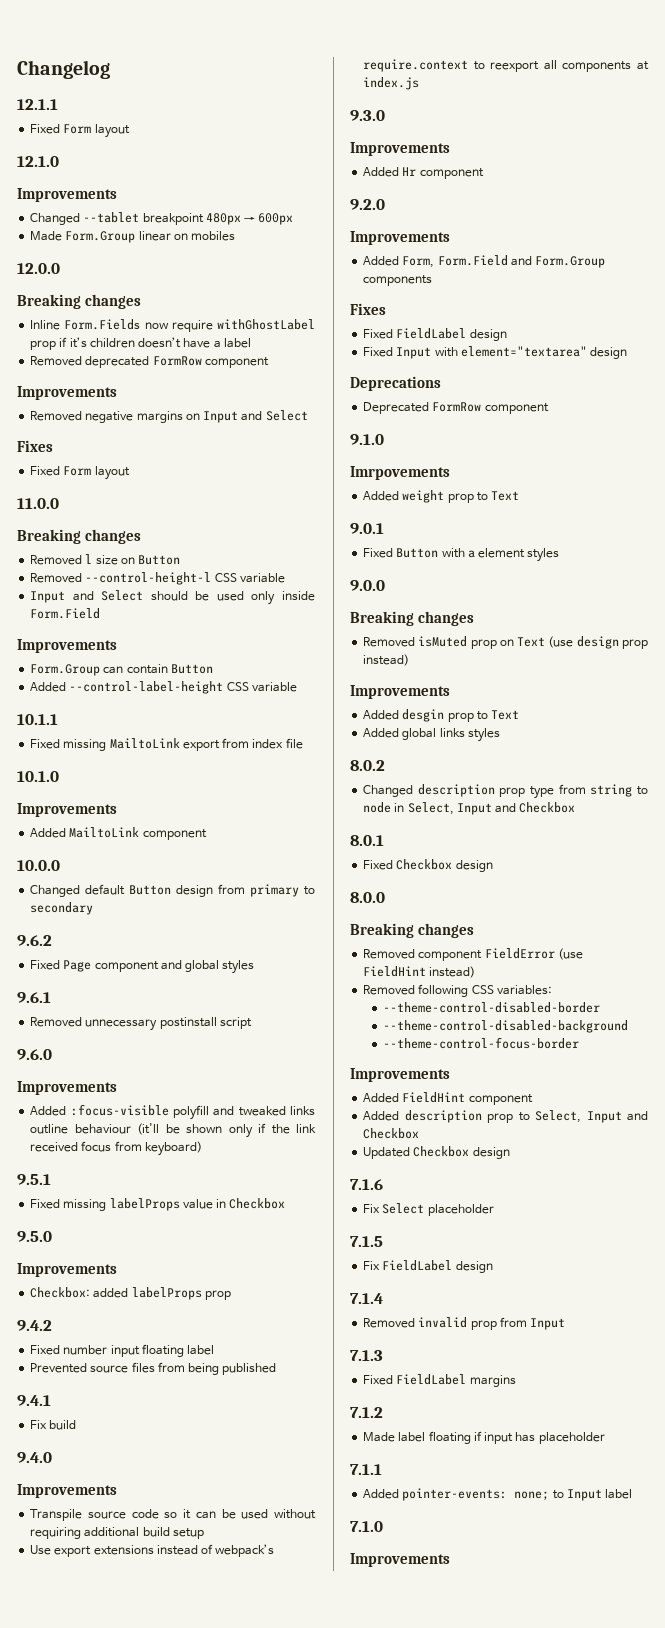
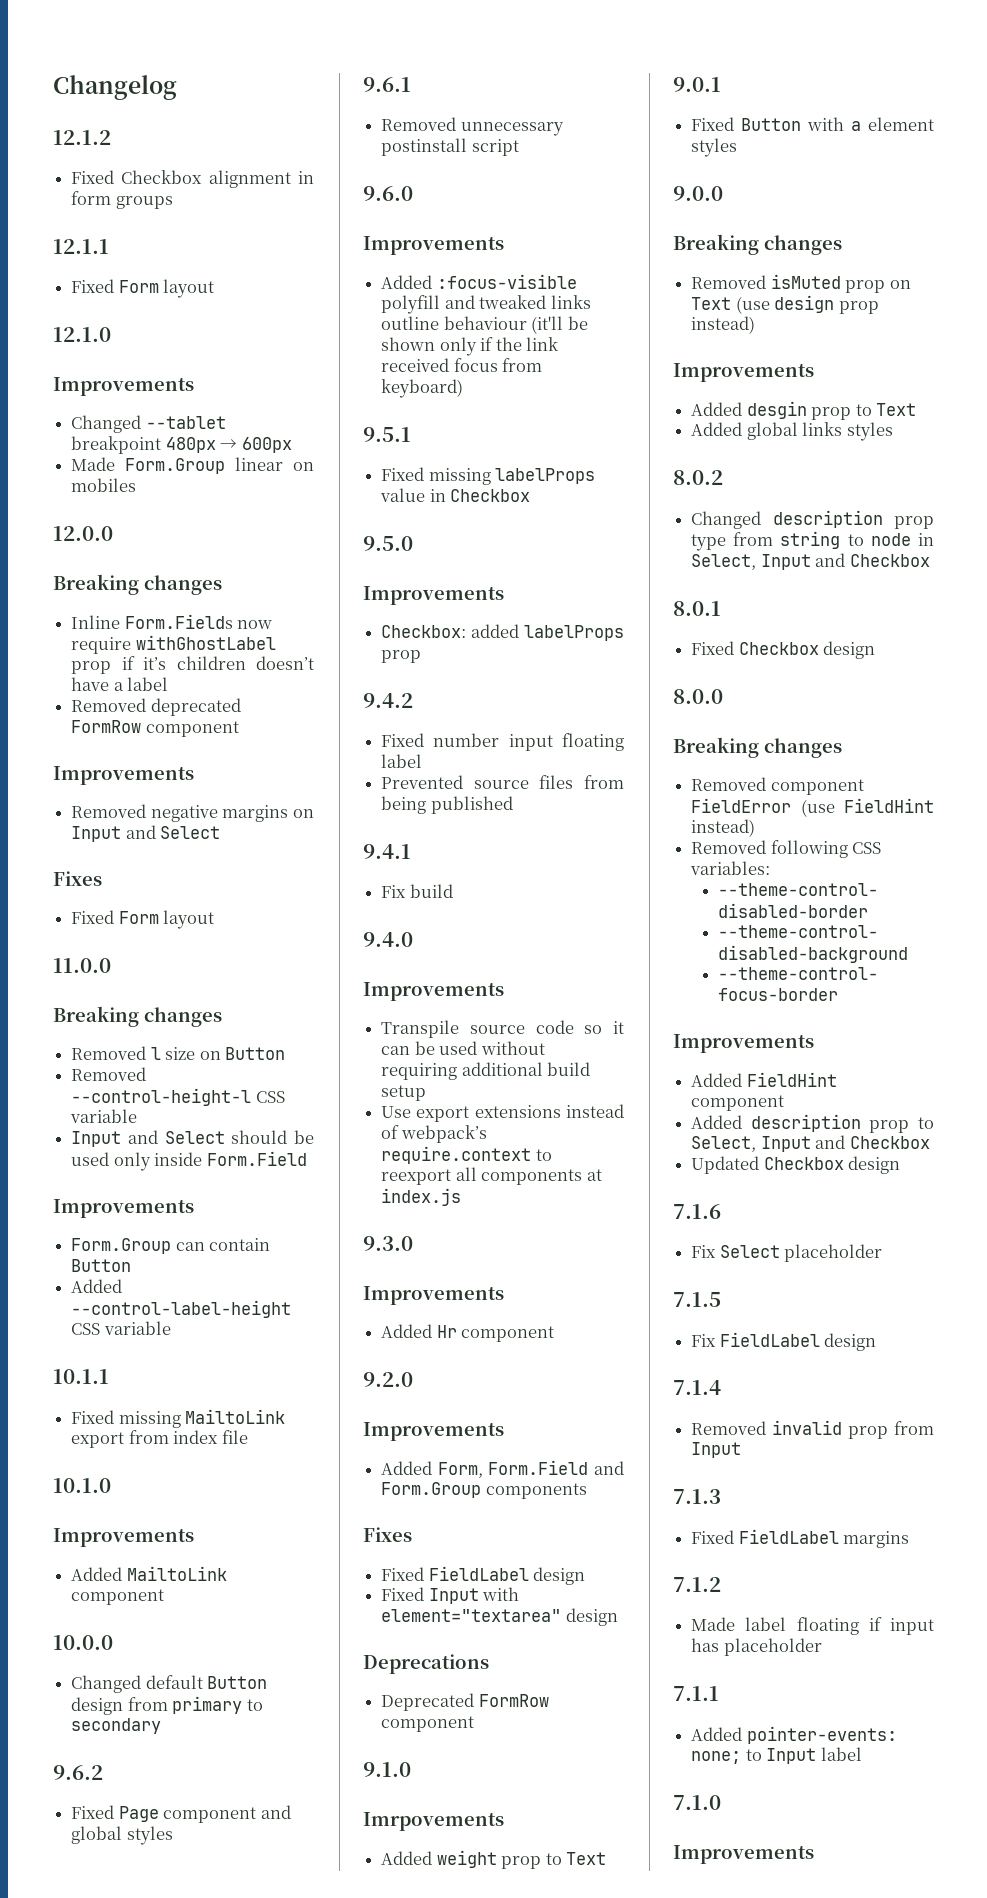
(110, 69) none -> [53,130,111,145] [71,170,314,188] [71,191,173,209] // 12.1.2 // Fixed Checkbox alignment in form groups

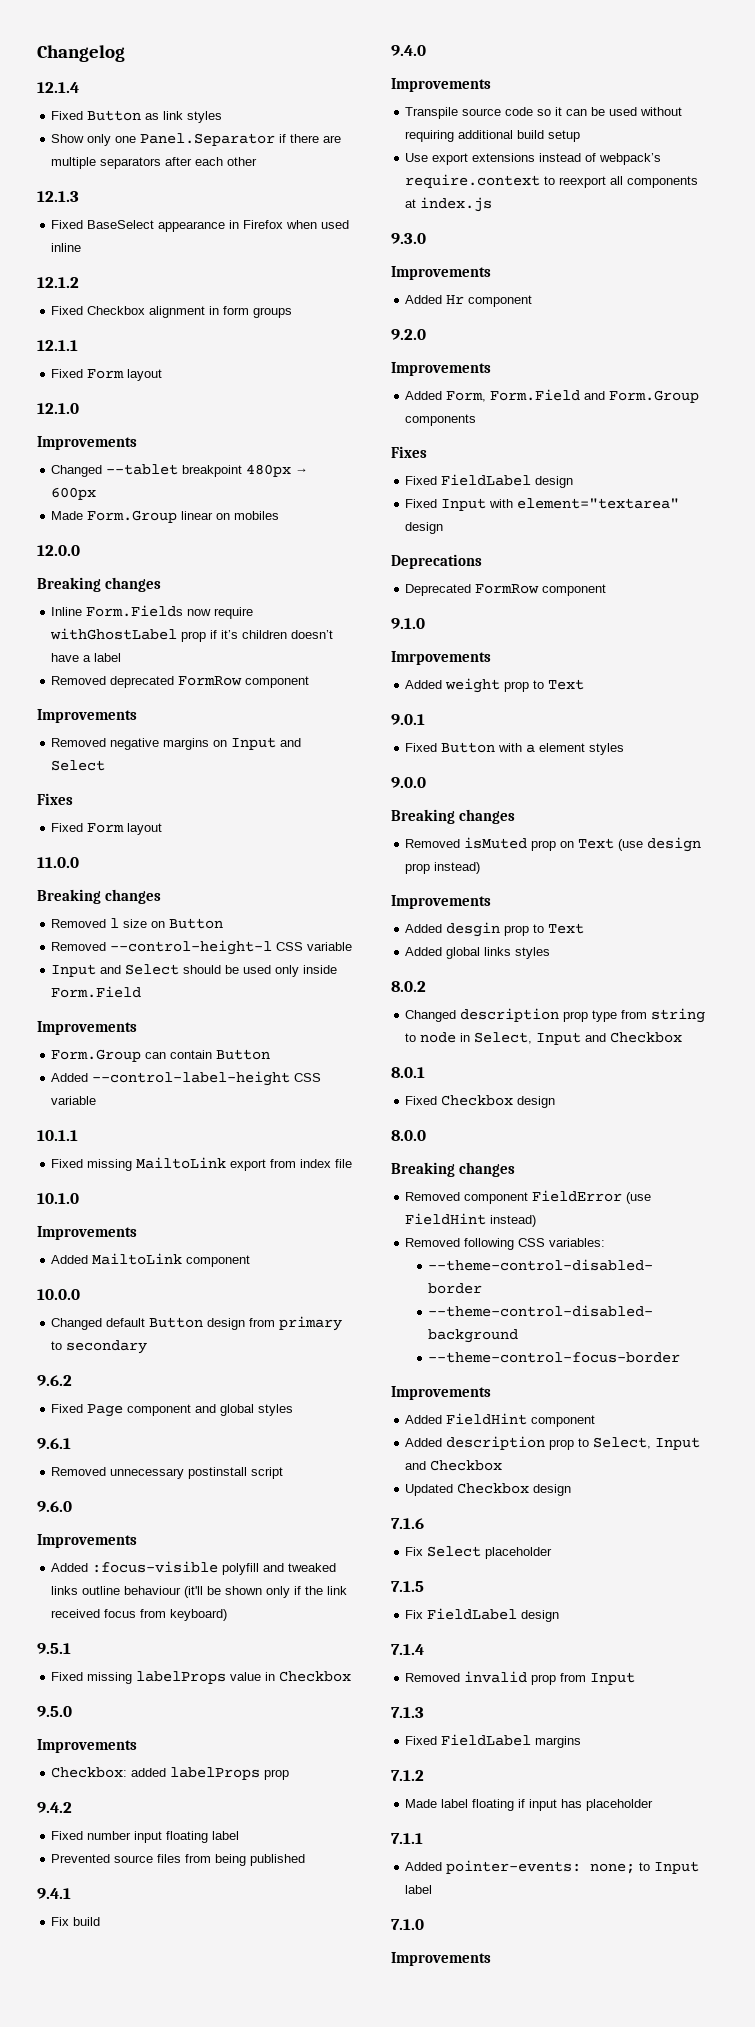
(177, 87) none -> [37,82,79,93] [51,110,223,123] [51,133,342,146] [51,157,258,169] [37,191,79,202] [51,220,350,232] [51,243,82,252] // 12.1.4 // Fixed Button as link styles // Show only one Panel.Separator if there are multiple separators after each other // 12.1.3 // Fixed BaseSelect appearance in Firefox when used inline

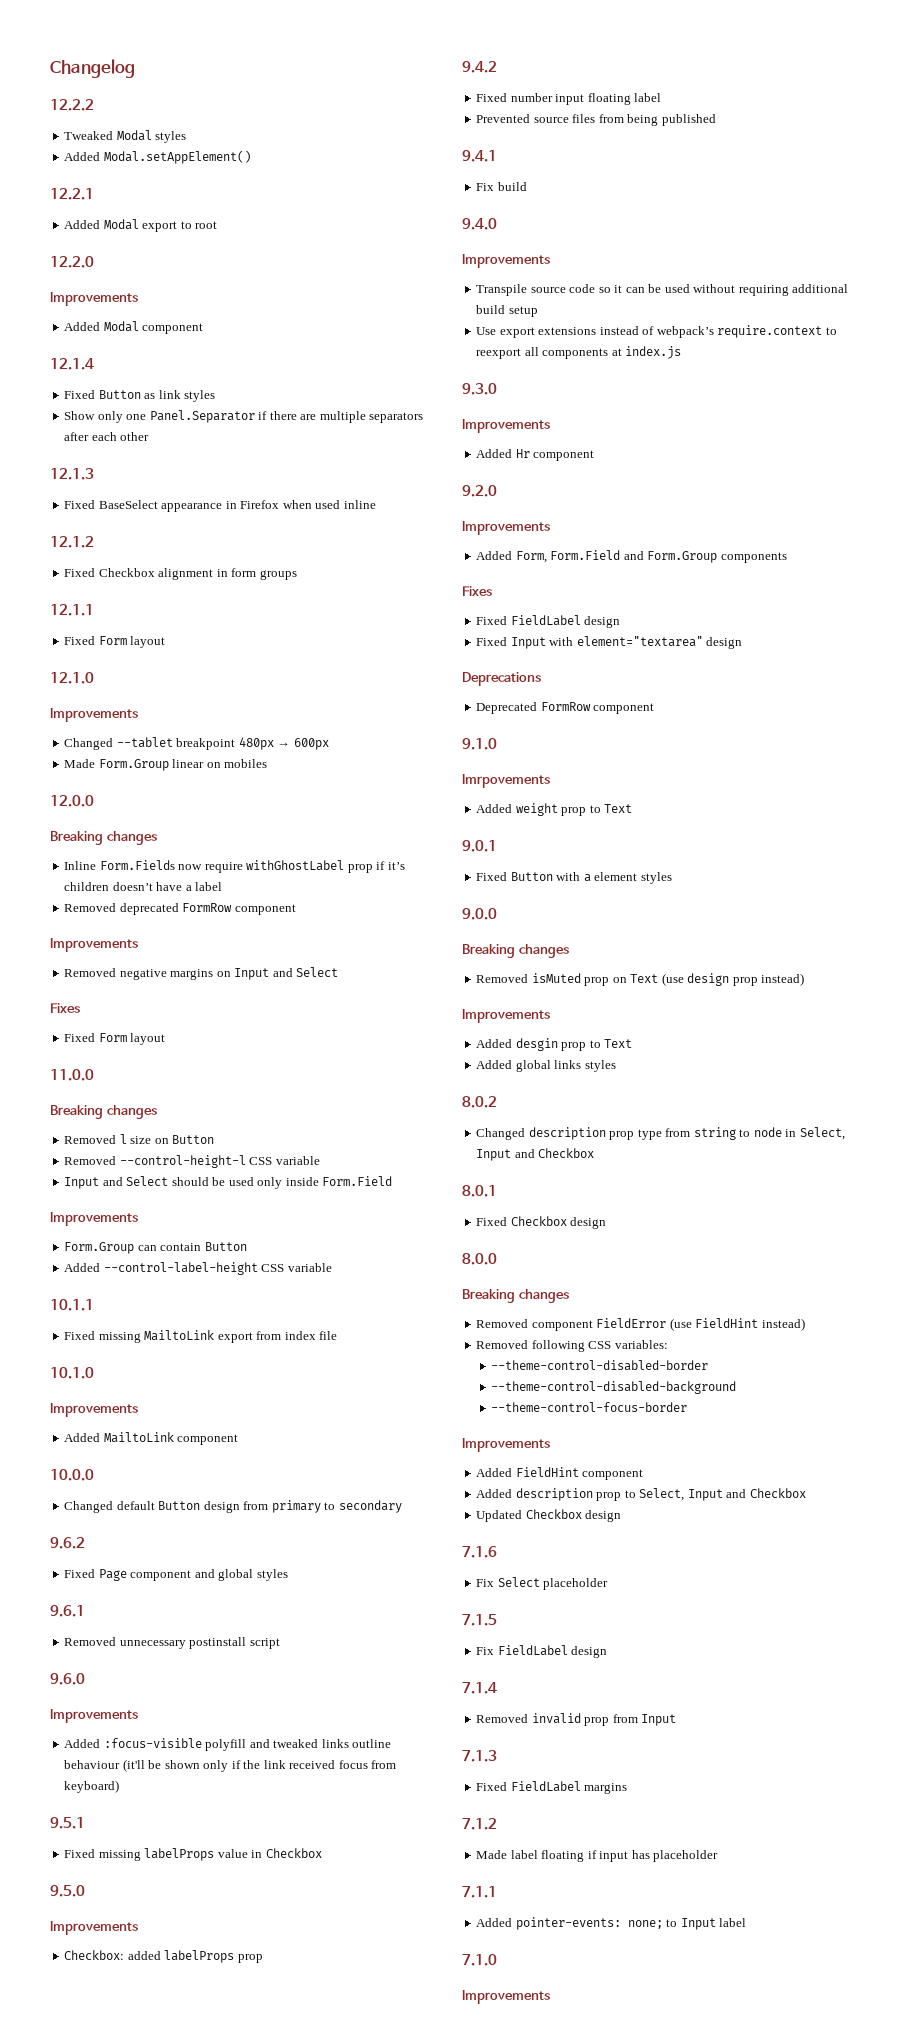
(125, 53) none -> [50,99,94,111] [64,130,187,143] [64,150,251,164] [50,188,94,200] [64,219,218,232] [50,256,94,268] [50,292,138,306] [64,321,204,334] // 12.2.2 // Tweaked Modal styles // Added Modal.setAppElement() // 12.2.1 // Added Modal export to root // 12.2.0 // Improvements // Added Modal component

